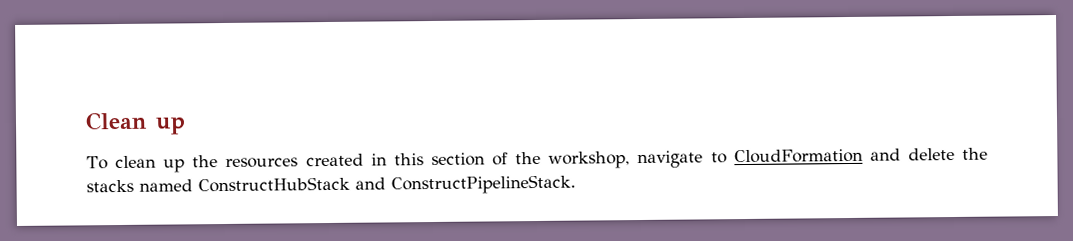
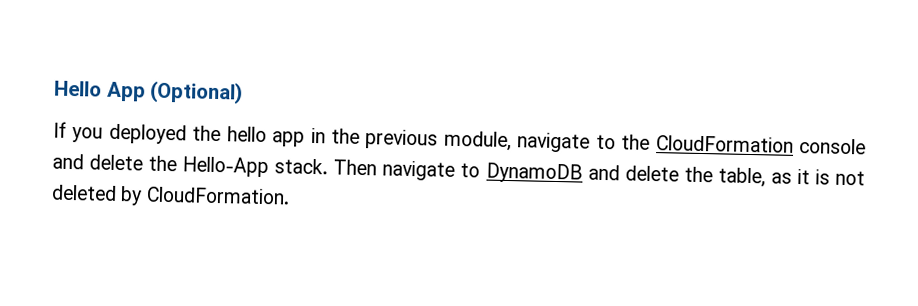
[85,111,186,135] [86,147,989,173] [86,174,576,195] Clean up // To clean up the resources created in this section of the workshop, navigate to CloudFormation and delete the stacks named ConstructHubStack and ConstructPipelineStack. -> [54,80,244,105] [53,121,867,155] [52,153,865,188] [51,184,290,206] Hello App (Optional) // If you deployed the hello app in the previous module, navigate to the CloudFormation console and delete the Hello-App stack. Then navigate to DynamoDB and delete the table, as it is not deleted by CloudFormation.

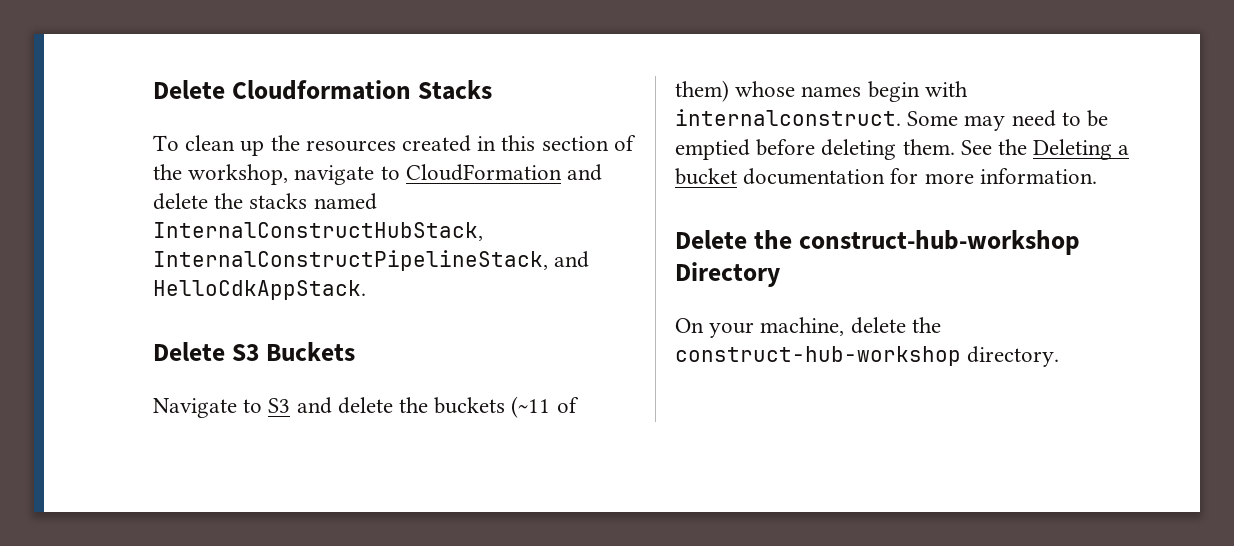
[54,80,244,105] [53,121,867,155] [52,153,865,188] [51,184,290,206] Hello App (Optional) // If you deployed the hello app in the previous module, navigate to the CloudFormation console and delete the Hello-App stack. Then navigate to DynamoDB and delete the table, as it is not deleted by CloudFormation. -> [153,80,492,100] [153,135,636,156] [153,164,603,185] [153,193,377,210] [153,222,483,241] [153,250,590,271] [153,280,366,300] [153,342,355,361] [153,396,579,418] [675,80,968,102] [675,109,1109,131] [675,139,1130,160] [675,168,1097,185] [675,230,1080,255] [675,262,780,287] [675,317,941,338] [675,346,1060,367] Delete Cloudformation Stacks // To clean up the resources created in this section of the workshop, navigate to CloudFormation and delete the stacks named InternalConstructHubStack, InternalConstructPipelineStack, and HelloCdkAppStack. // Delete S3 Buckets // Navigate to S3 and delete the buckets (~11 of them) whose names begin with internalconstruct. Some may need to be emptied before deleting them. See the Deleting a bucket documentation for more information. // Delete the construct-hub-workshop Directory // On your machine, delete the construct-hub-workshop directory.

